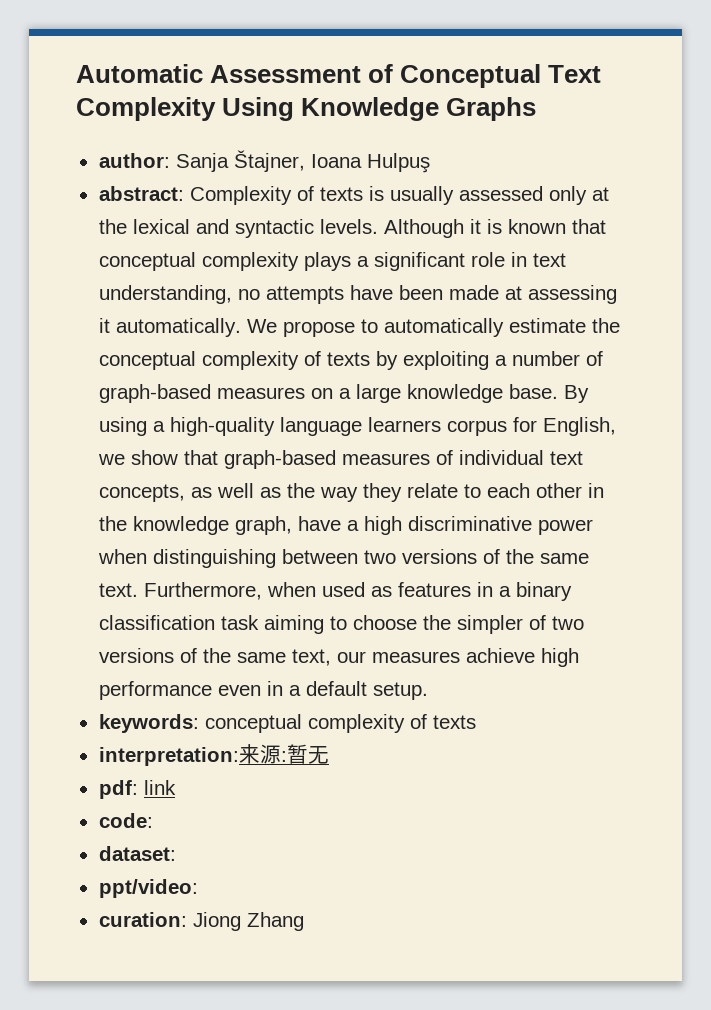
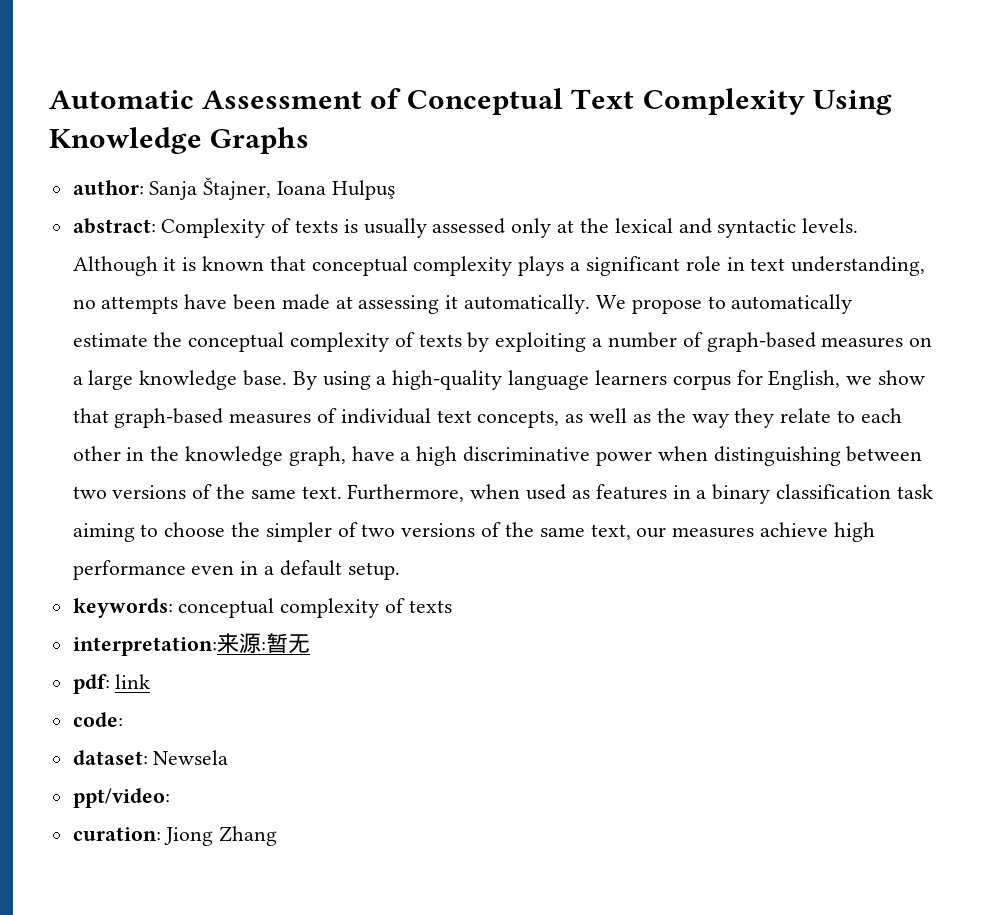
(176, 853) none -> [153,750,229,765] Newsela

